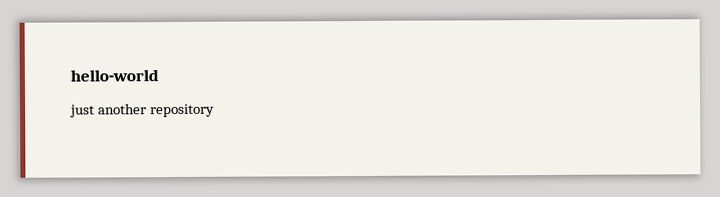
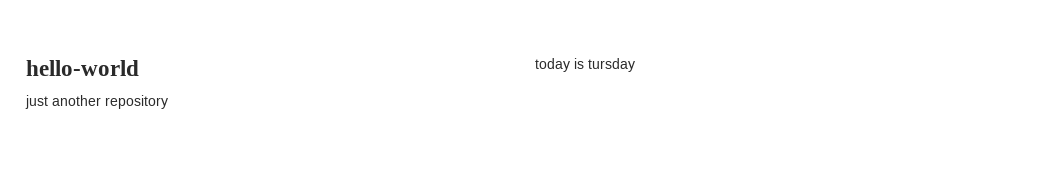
(215, 110) none -> [535,58,635,72] // today is tursday

